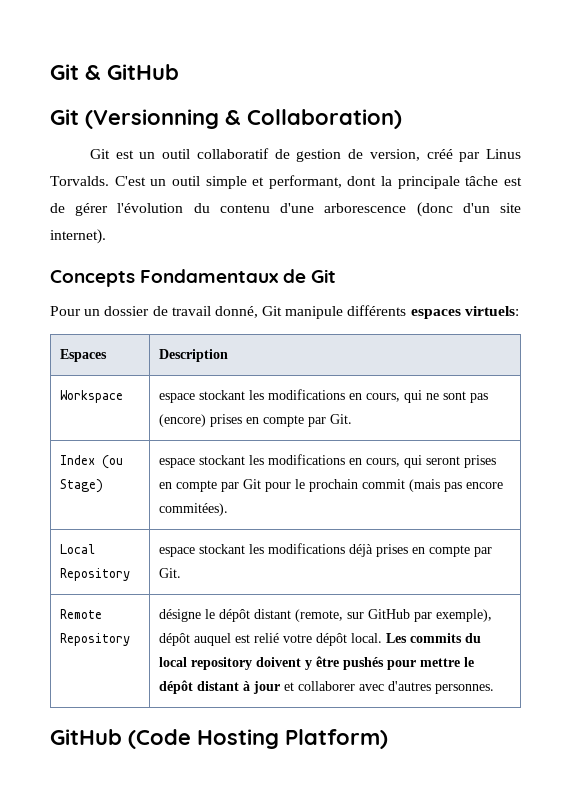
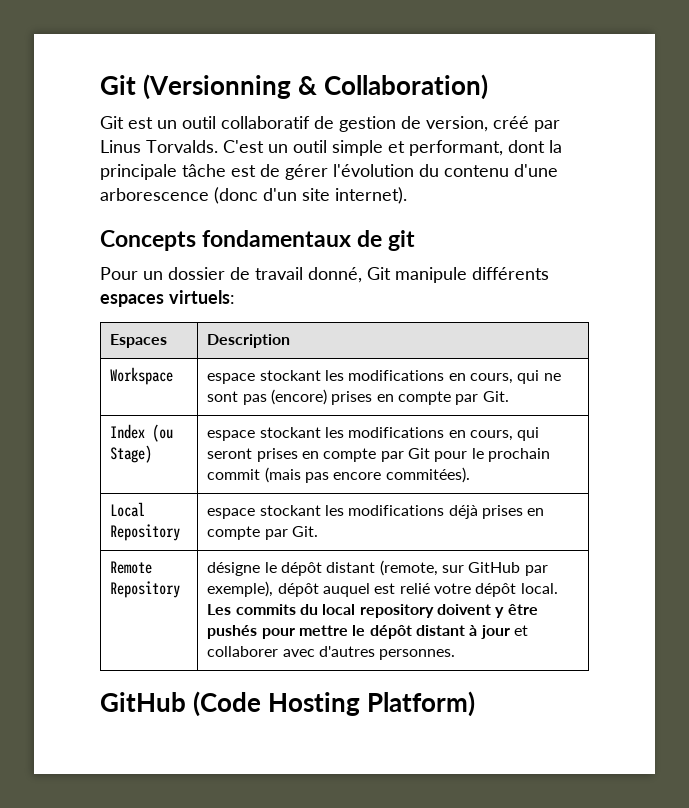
[50,64,179,80] [50,109,79,125] Git & GitHub // Git -> [100,75,136,95] Git
[140,269,337,283] Fondamentaux de Git -> [202,230,416,251] fondamentaux de git

